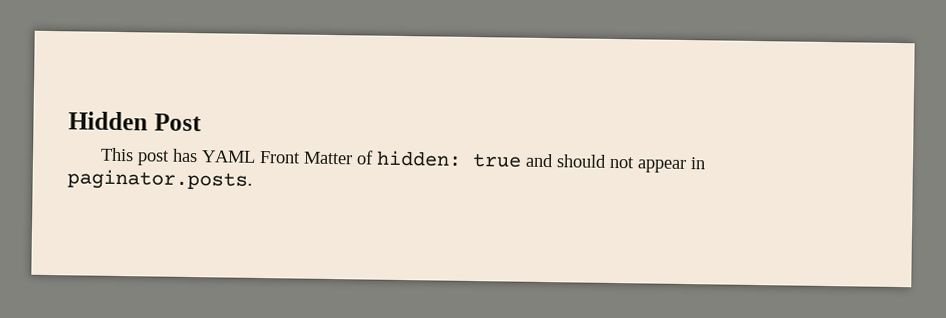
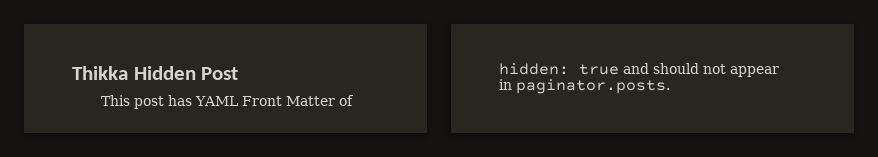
(68, 121) none -> [72,66,128,80] Thikka

